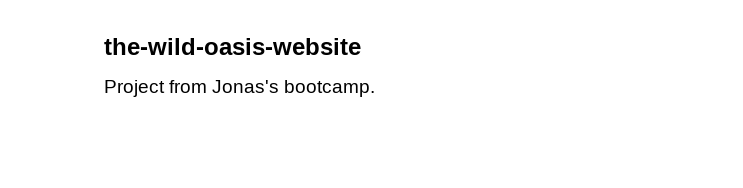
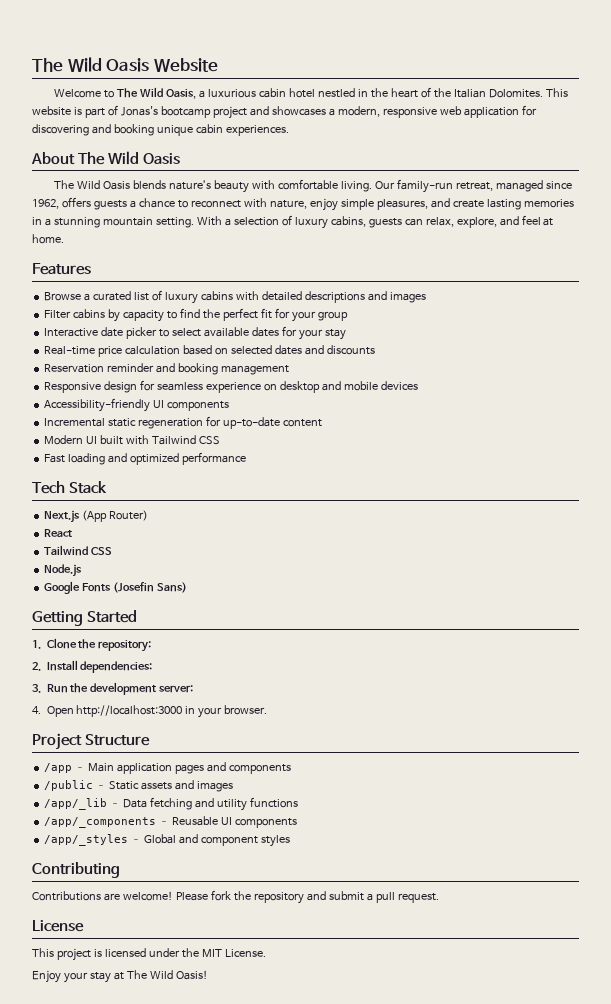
[104,38,361,55] [104,80,376,97] the-wild-oasis-website // Project from Jonas's bootcamp. -> [32,57,218,72] [54,87,568,99] [32,105,537,119] [32,124,289,136] [31,151,181,165] [54,179,572,193] [32,197,574,211] [32,215,554,229] [32,234,64,244] [32,263,91,275] [44,290,426,304] [44,308,348,322] [44,326,346,340] [44,345,375,357] [44,363,289,375] [44,380,418,393] [44,398,230,412] [44,416,322,429] [44,435,220,445] [44,452,246,465] [32,481,108,494] [44,510,149,523] [44,529,73,537] [44,545,113,556] [44,564,83,577] [44,581,188,594] [32,610,138,626] [32,638,152,652] [32,660,153,673] [32,682,194,695] [32,705,268,718] [32,733,151,750] [44,762,291,774] [44,780,233,792] [44,797,298,811] [44,816,297,828] [44,834,290,847] [32,862,120,878] [32,890,439,904] [32,920,84,932] [32,948,266,961] [32,970,208,983] The Wild Oasis Website // Welcome to The Wild Oasis, a luxurious cabin hotel nestled in the heart of the Italian Dolomites. This website is part of Jonas's bootcamp project and showcases a modern, responsive web application for discovering and booking unique cabin experiences. // About The Wild Oasis // The Wild Oasis blends nature’s beauty with comfortable living. Our family-run retreat, managed since 1962, offers guests a chance to reconnect with nature, enjoy simple pleasures, and create lasting memories in a stunning mountain setting. With a selection of luxury cabins, guests can relax, explore, and feel at home. // Features // Browse a curated list of luxury cabins with detailed descriptions and images // Filter cabins by capacity to find the perfect fit for your group // Interactive date picker to select available dates for your stay // Real-time price calculation based on selected dates and discounts // Reservation reminder and booking management // Responsive design for seamless experience on desktop and mobile devices // Accessibility-friendly UI components // Incremental static regeneration for up-to-date content // Modern UI built with Tailwind CSS // Fast loading and optimized performance // Tech Stack // Next.js (App Router) // React // Tailwind CSS // Node.js // Google Fonts (Josefin Sans) // Getting Started // 1. Clone the repository: // 2. Install dependencies: // 3. Run the development server: // 4. Open http://localhost:3000 in your browser. // Project Structure // /app – Main application pages and components // /public – Static assets and images // /app/_lib – Data fetching and utility functions // /app/_components – Reusable UI components // /app/_styles – Global and component styles // Contributing // Contributions are welcome! Please fork the repository and submit a pull request. // License // This project is licensed under the MIT License. // Enjoy your stay at The Wild Oasis!

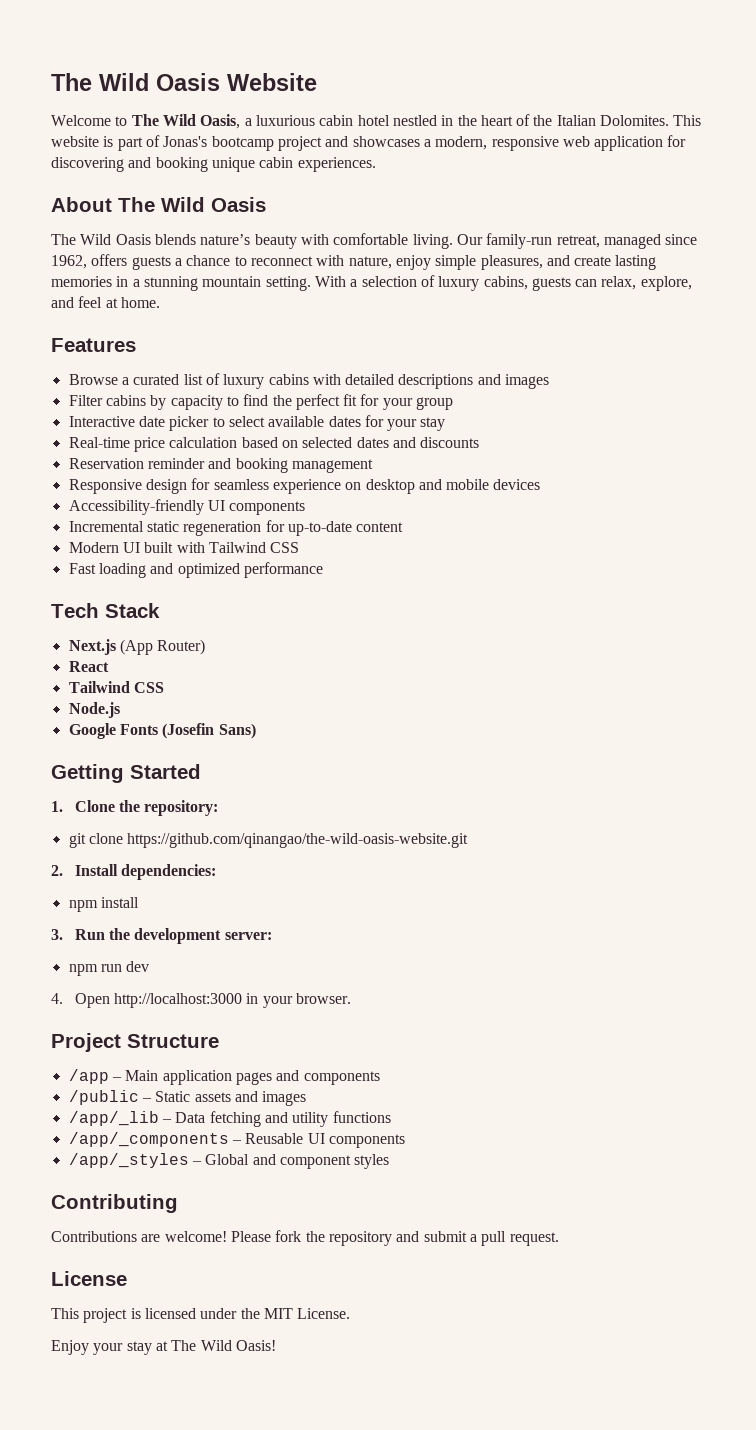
(152, 646) none -> [68,833,469,848] // git clone https://github.com/qinangao/the-wild-oasis-website.git
(153, 667) none -> [68,897,139,912] // npm install
(194, 689) none -> [68,961,150,976] // npm run dev

